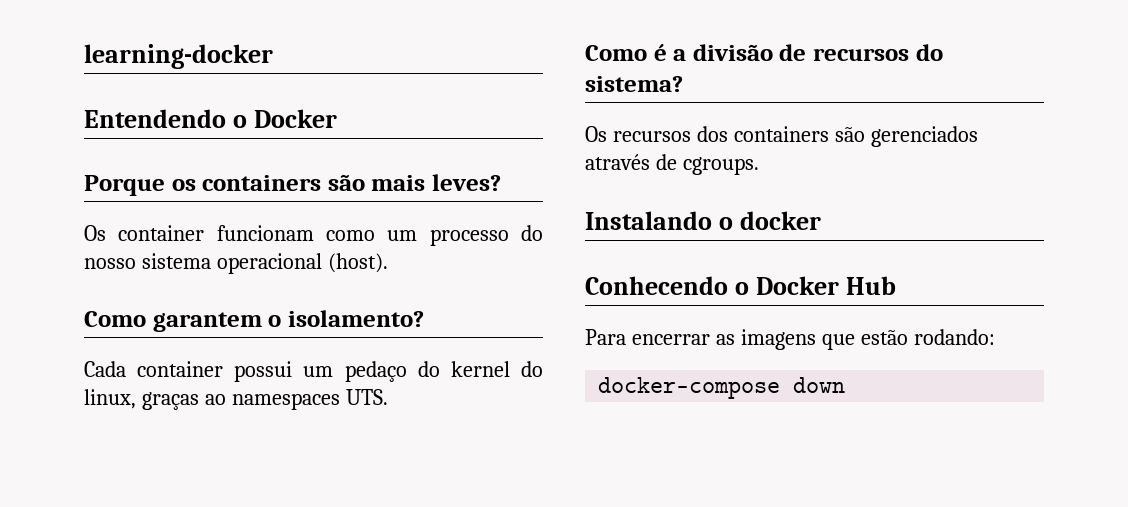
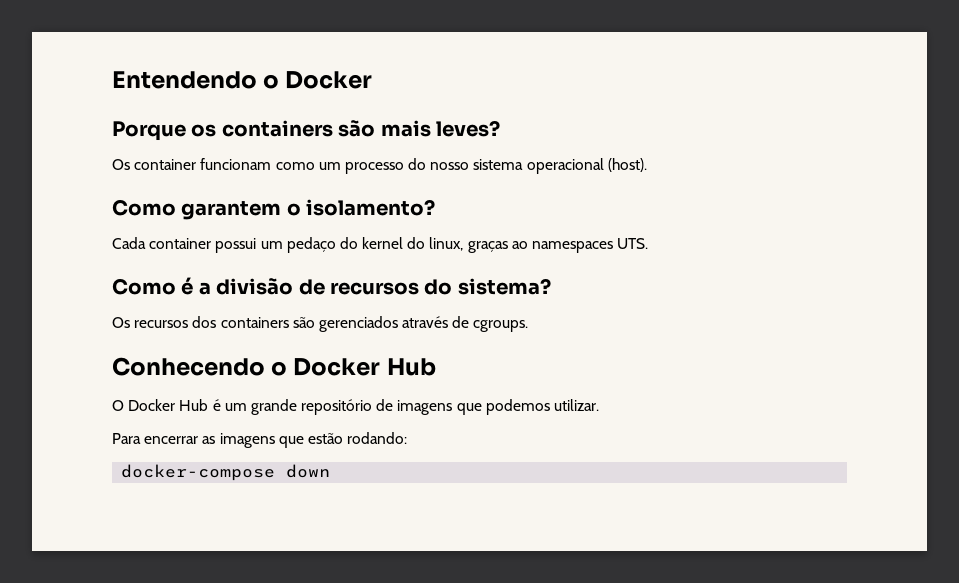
[84,44,273,69] learning-docker // -> (112, 80) none
[585,211,821,230] // Instalando o docker -> (529, 326) none
(896, 285) none -> [112,399,600,415] // O Docker Hub é um grande repositório de imagens que podemos utilizar.

